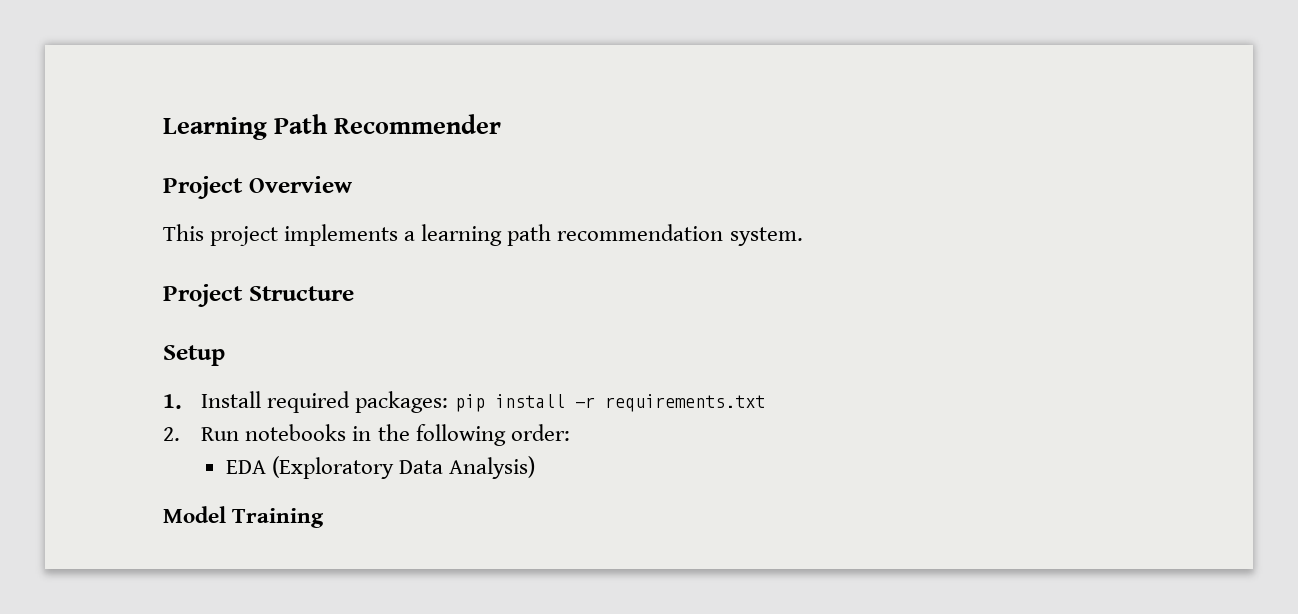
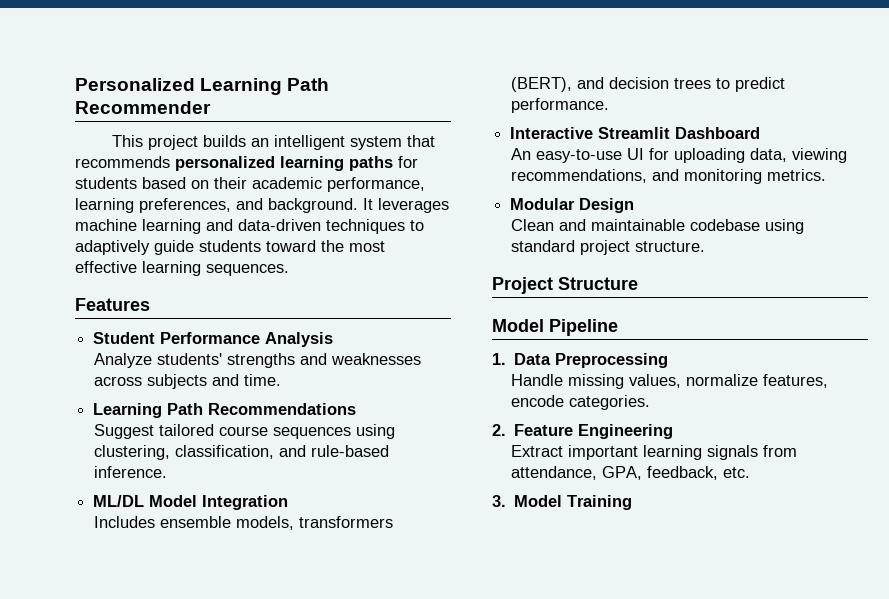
(163, 128) none -> [75,78,195,91] Personalized
[163,176,352,199] // Project Overview -> (211, 107) none
[284,224,803,246] implements a learning path recommendation system. -> [203,135,436,150] [75,156,418,171] [75,177,425,192] [75,198,449,213] [75,219,424,234] [75,240,385,255] [75,261,289,276] [75,298,150,311] [93,332,334,347] [93,353,421,368] [93,374,281,389] [93,403,357,418] [93,424,395,439] [93,445,389,460] [93,466,167,478] [93,495,289,510] [93,516,393,530] [510,77,785,92] [510,98,609,113] [510,127,761,139] [510,148,847,163] [510,169,826,184] [510,198,635,213] [510,219,804,234] [510,240,705,255] builds an intelligent system that recommends personalized learning paths for students based on their academic performance, learning preferences, and background. It leverages machine learning and data-driven techniques to adaptively guide students toward the most effective learning sequences. // Features // Student Performance Analysis // Analyze students' strengths and weaknesses across subjects and time. // Learning Path Recommendations // Suggest tailored course sequences using clustering, classification, and rule-based inference. // ML/DL Model Integration // Includes ensemble models, transformers (BERT), and decision trees to predict performance. // Interactive Streamlit Dashboard // An easy-to-use UI for uploading data, viewing recommendations, and monitoring metrics. // Modular Design // Clean and maintainable codebase using standard project structure.
[163,345,225,366] Setup -> [492,319,618,336] Model Pipeline
[201,391,765,413] [163,424,570,446] [226,456,536,479] Install required packages: pip install -r requirements.txt // 2. Run notebooks in the following order: // EDA (Exploratory Data Analysis) // -> [514,353,669,368] [510,374,828,389] [510,395,650,410] [492,424,674,439] [510,445,797,460] [510,466,750,480] [492,495,506,507] Data Preprocessing // Handle missing values, normalize features, encode categories. // 2. Feature Engineering // Extract important learning signals from attendance, GPA, feedback, etc. // 3.

